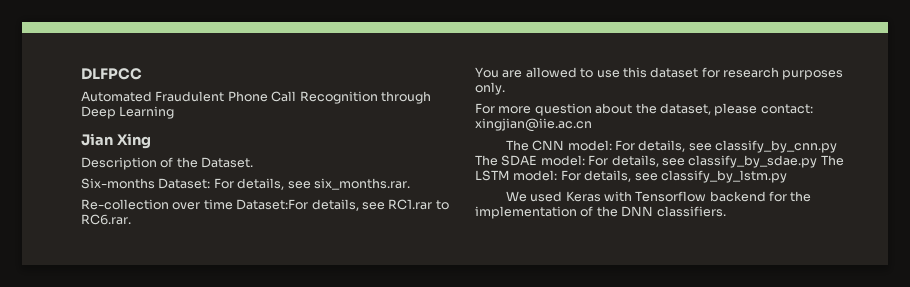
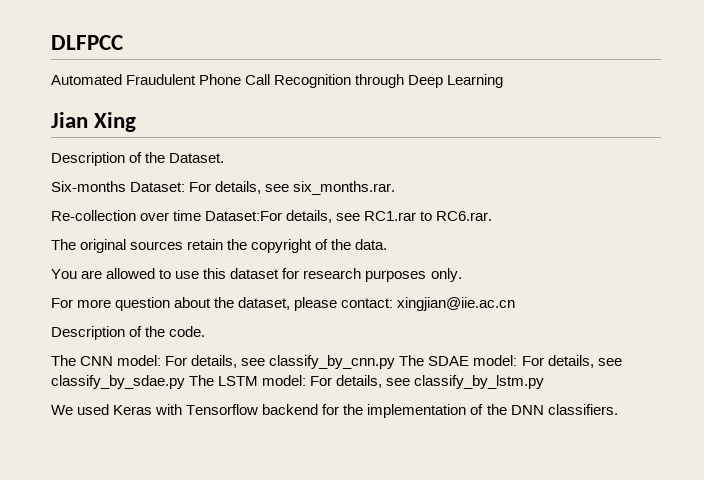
(131, 219) none -> [51,239,388,253] // The original sources retain the copyright of the data.
(592, 125) none -> [51,326,206,340] // Description of the code.

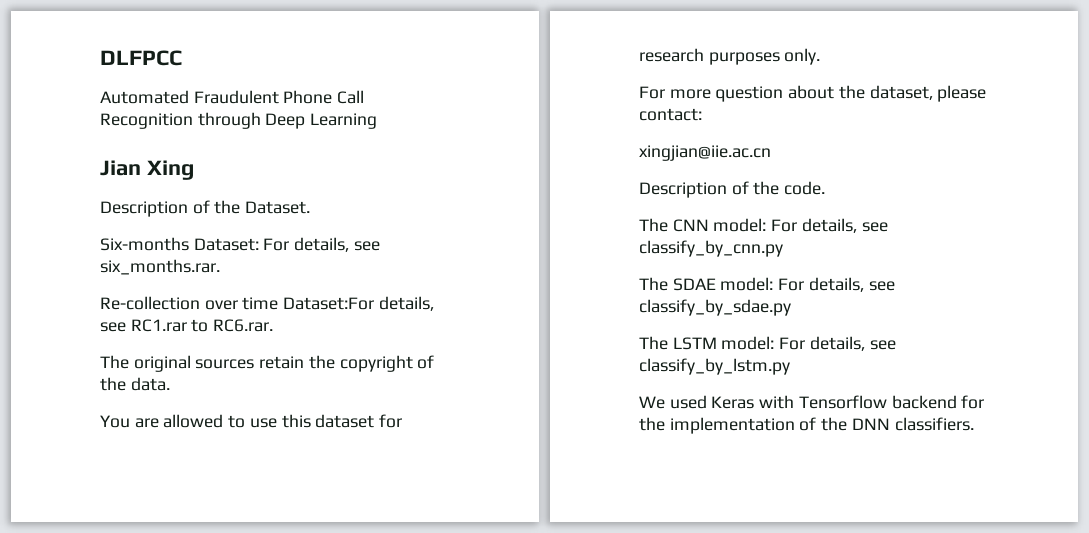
(394, 303) none -> (702, 114) //
(396, 362) none -> (783, 248) //
(185, 382) none -> (791, 307) //

